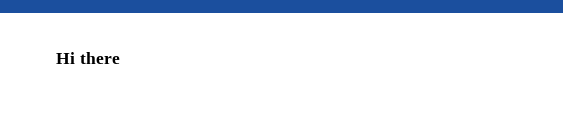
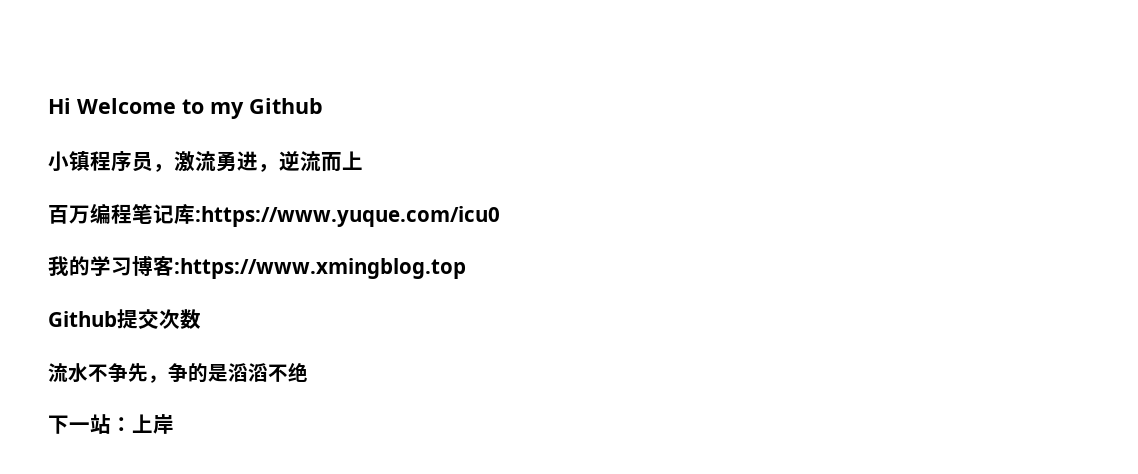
[79,52,120,64] there -> [77,98,323,119] [48,150,363,172] [48,203,500,227] [48,256,466,279] [48,309,201,329] [48,362,308,383] [48,414,174,434] Welcome to my Github // 小镇程序员，激流勇进，逆流而上 // 百万编程笔记库:https://www.yuque.com/icu0 // 我的学习博客:https://www.xmingblog.top // Github提交次数 // 流水不争先，争的是滔滔不绝 // 下一站：上岸

